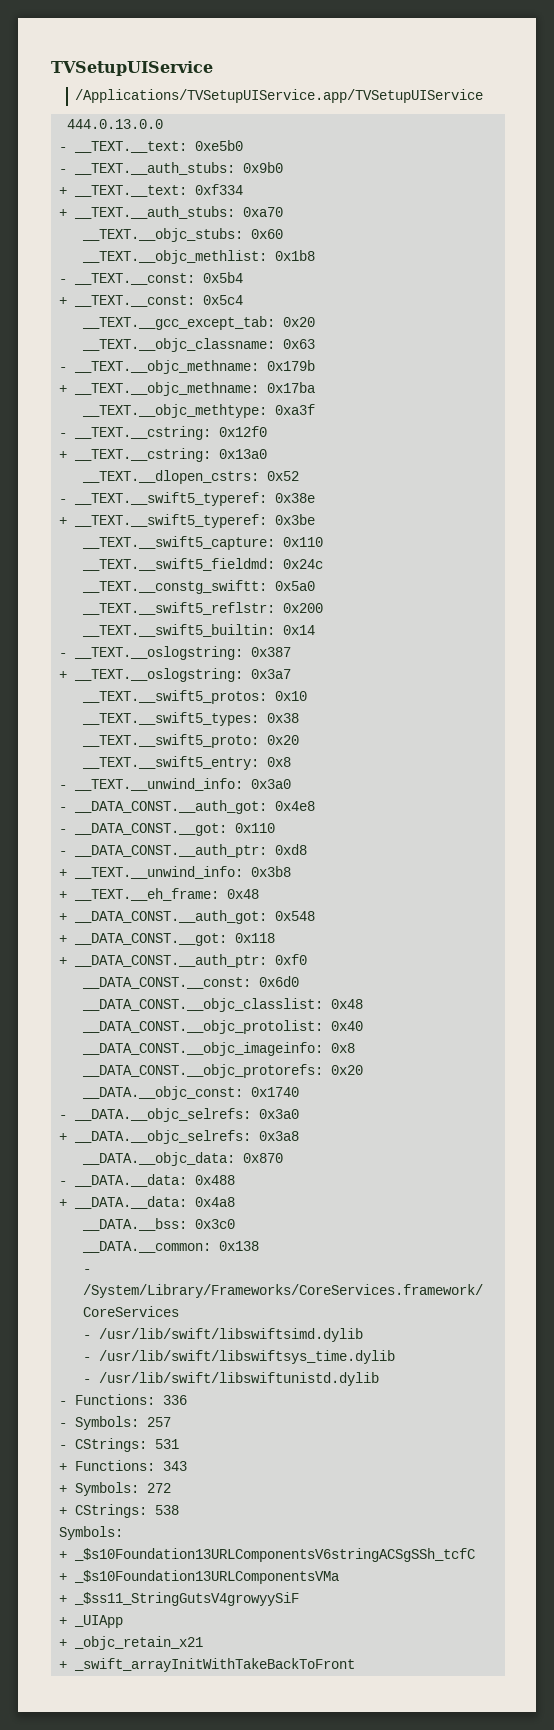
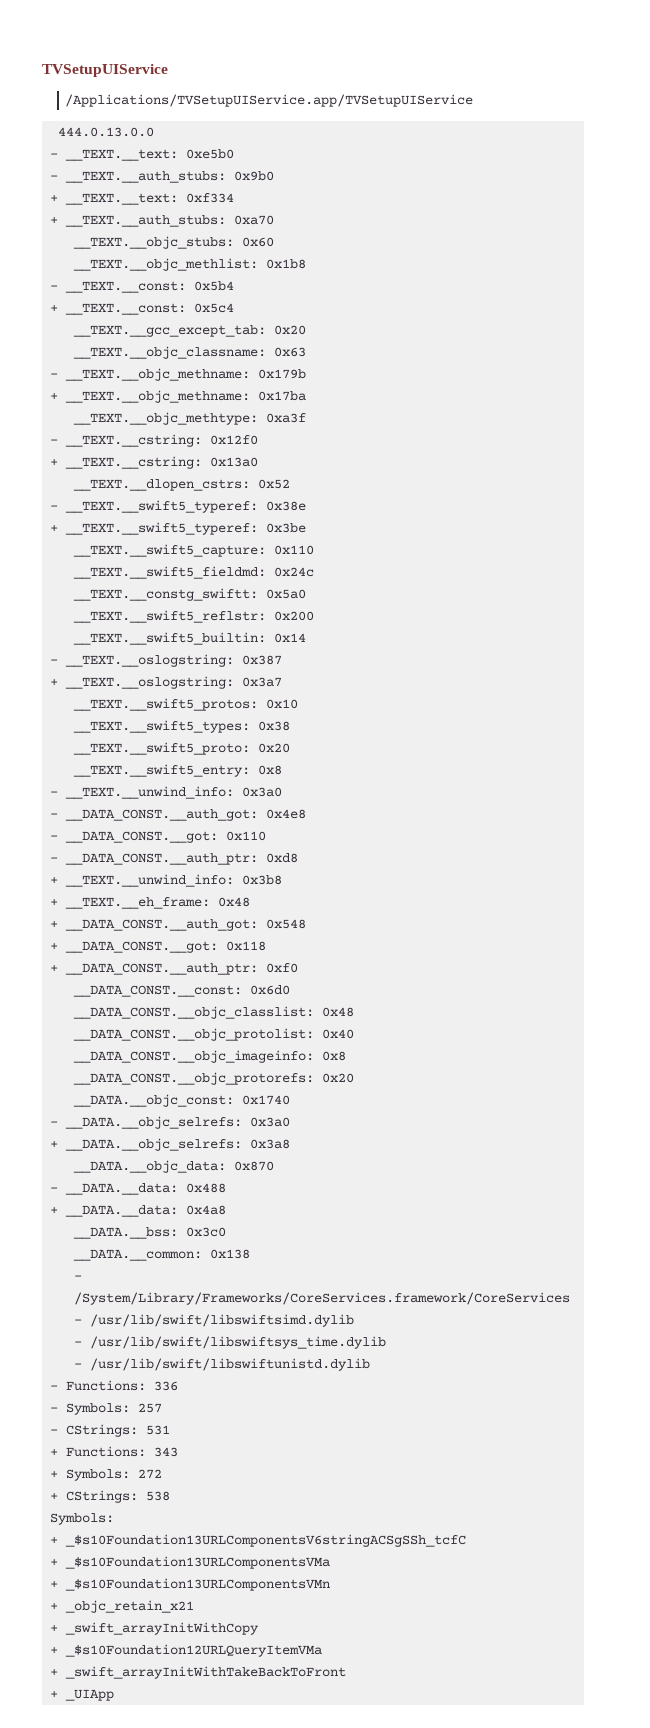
[73,1592,299,1606] [58,1615,123,1628] _$ss11_StringGutsV4growyySiF // + _UIApp -> [64,1578,330,1591] _$s10Foundation13URLComponentsVMn
(203, 1643) none -> [49,1622,259,1635] [49,1644,322,1657] // + _swift_arrayInitWithCopy // + _$s10Foundation12URLQueryItemVMa
(355, 1665) none -> [49,1689,114,1701] // + _UIApp

